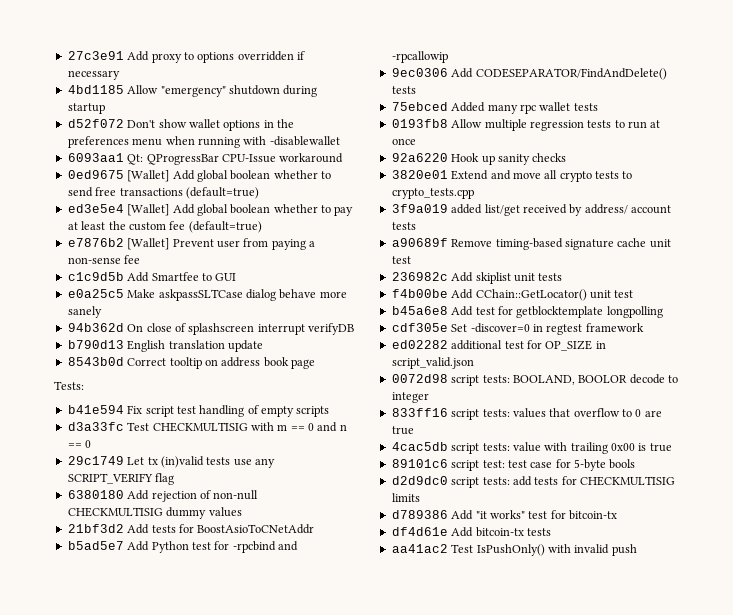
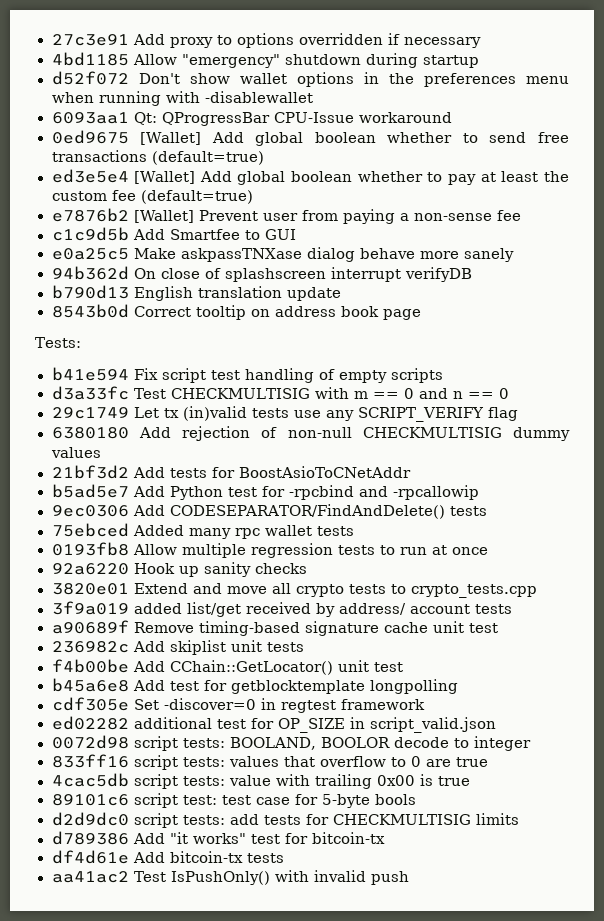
[158,289,243,301] askpassSLTCase -> [180,248,302,262] askpassTNXase

